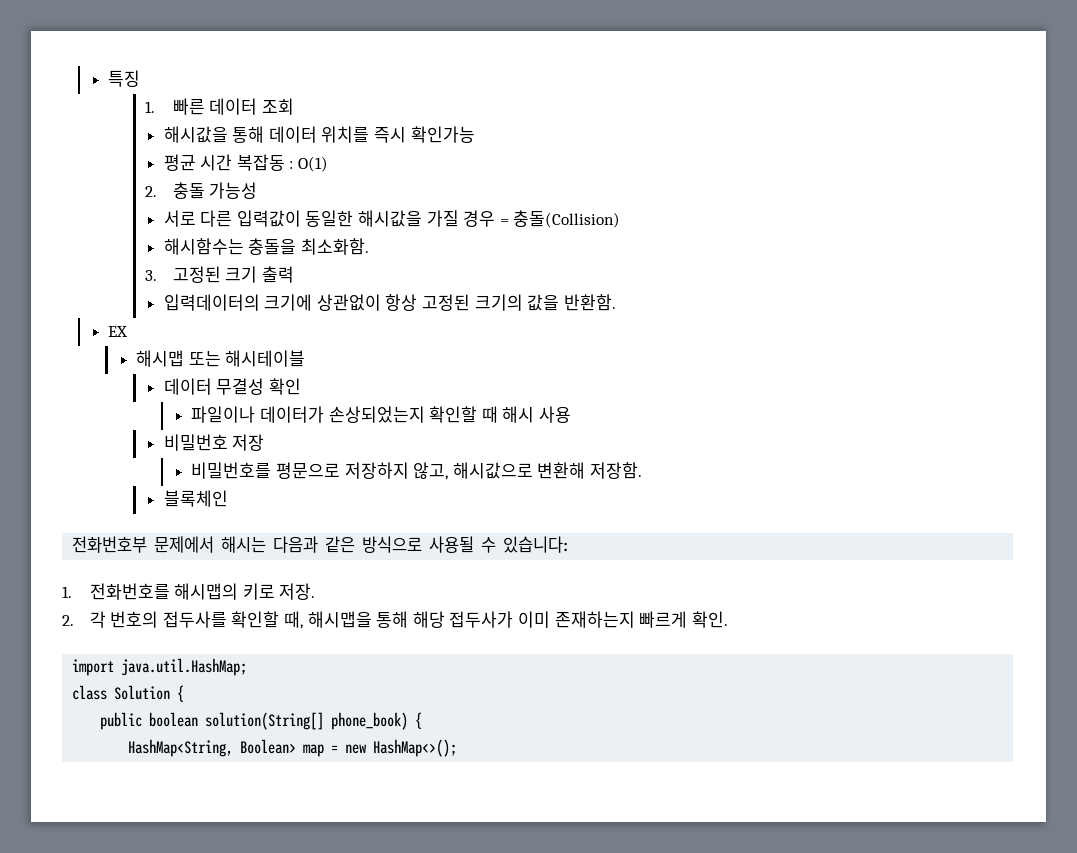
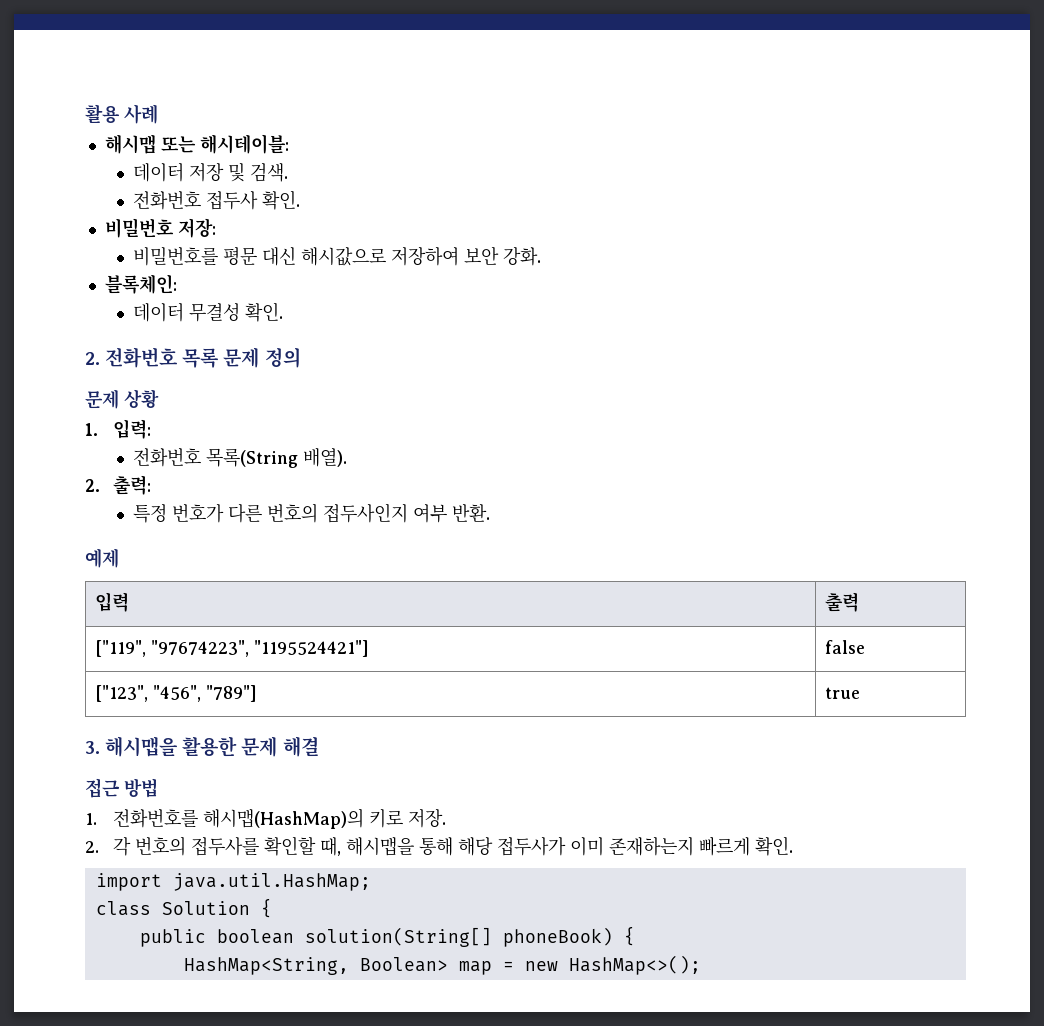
[108,70,141,87] [144,98,294,115] [163,126,475,143] [163,154,329,172] [144,182,258,199] [163,210,621,228] [163,238,369,255] [144,266,294,283] [163,294,616,311] [108,326,129,337] [136,350,306,367] [163,378,301,395] [191,406,571,423] [163,434,265,451] [191,462,642,480] [163,490,228,507] [72,536,571,553] 특징 // 1. 빠른 데이터 조회 // 해시값을 통해 데이터 위치를 즉시 확인가능 // 평균 시간 복잡동 : O(1) // 2. 충돌 가능성 // 서로 다른 입력값이 동일한 해시값을 가질 경우 = 충돌(Collision) // 해시함수는 충돌을 최소화함. // 3. 고정된 크기 출력 // 입력데이터의 크기에 상관없이 항상 고정된 크기의 값을 반환함. // EX // 해시맵 또는 해시테이블 // 데이터 무결성 확인 // 파일이나 데이터가 손상되었는지 확인할 때 해시 사용 // 비밀번호 저장 // 비밀번호를 평문으로 저장하지 않고, 해시값으로 변환해 저장함. // 블록체인 // 전화번호부 문제에서 해시는 다음과 같은 방식으로 사용될 수 있습니다: -> [85,104,158,124] [104,134,289,154] [133,162,289,182] [133,190,301,210] [104,218,216,238] [133,246,542,266] [104,274,177,294] [133,302,284,322] [85,347,301,368] [85,389,159,409] [85,419,152,439] [133,448,348,468] [85,475,152,495] [133,503,491,523] [85,548,119,568] [94,592,129,612] [824,592,859,612] [94,640,369,657] [824,640,865,654] [94,685,257,702] [824,687,860,699] [85,736,319,757] [85,778,158,798] 활용 사례 // 해시맵 또는 해시테이블: // 데이터 저장 및 검색. // 전화번호 접두사 확인. // 비밀번호 저장: // 비밀번호를 평문 대신 해시값으로 저장하여 보안 강화. // 블록체인: // 데이터 무결성 확인. // 2. 전화번호 목록 문제 정의 // 문제 상황 // 1. 입력: // 전화번호 목록(String 배열). // 2. 출력: // 특정 번호가 다른 번호의 접두사인지 여부 반환. // 예제 // 입력 | 출력 // ["119", "97674223", "1195524421"] | false // ["123", "456", "789"] | true // 3. 해시맵을 활용한 문제 해결 // 접근 방법
[174,583,239,600] 해시맵의 -> [203,808,365,829] 해시맵(HashMap)의
[331,712,409,730] phone_book) -> [502,927,613,947] phoneBook)

